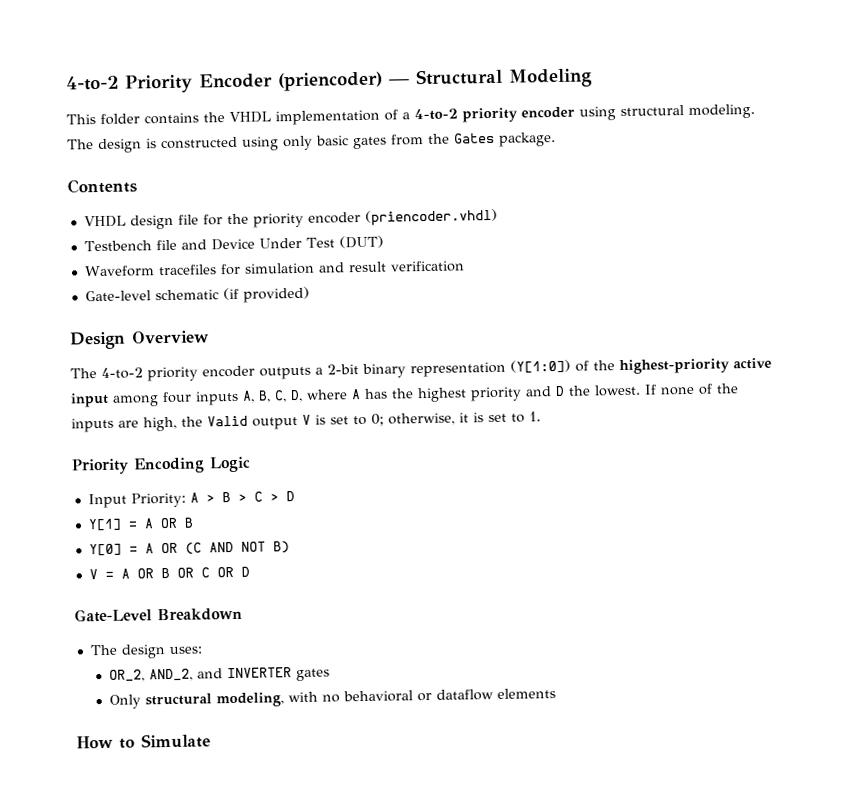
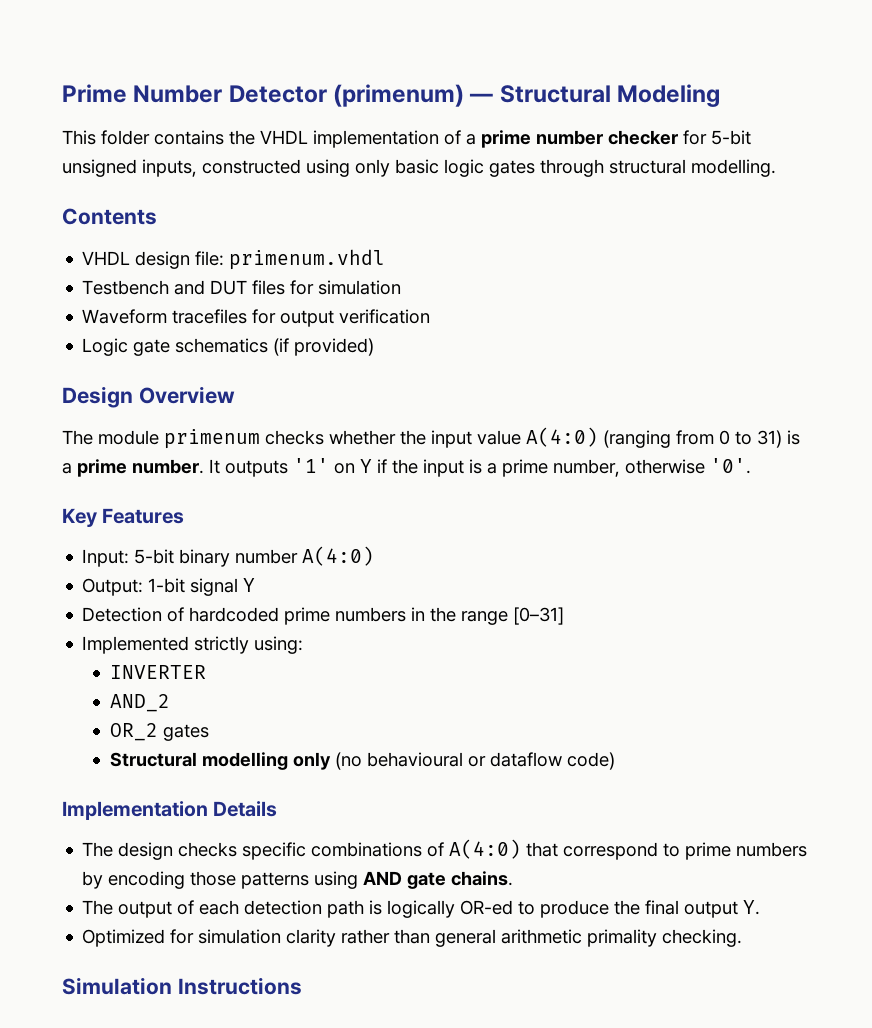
[66,71,383,94] 4-to-2 Priority Encoder (priencoder) -> [62,84,465,107] Prime Number Detector (primenum)
[414,103,755,123] [67,132,556,154] [67,178,137,194] [83,208,498,230] [83,235,384,252] [84,260,465,278] [84,289,219,302] 4-to-2 priority encoder using structural modeling. The design is constructed using only basic gates from the Gates package. // Contents // VHDL design file for the priority encoder (priencoder.vhdl) // Testbench file and Device Under Test (DUT) // Waveform tracefiles for simulation and result verification // Gate-level schematic -> [481,130,751,148] [62,159,776,177] [62,208,157,225] [82,249,386,270] [82,280,402,295] [82,309,431,327] [82,338,269,356] prime number checker for 5-bit unsigned inputs, constructed using only basic logic gates through structural modelling. // Contents // VHDL design file: primenum.vhdl // Testbench and DUT files for simulation // Waveform tracefiles for output verification // Logic gate schematics
[101,357,772,382] [70,383,739,408] [71,411,541,433] [71,456,251,475] [87,491,295,509] [87,517,194,532] [88,541,290,557] [88,566,250,580] [74,607,243,623] [89,644,202,659] [108,667,330,682] [108,688,556,709] [76,733,211,749] 4-to-2 priority encoder outputs a 2-bit binary representation (Y[1:0]) of the highest-priority active input among four inputs A, B, C, D, where A has the highest priority and D the lowest. If none of the inputs are high, the Valid output V is set to 0; otherwise, it is set to 1. // Priority Encoding Logic // Input Priority: A > B > C > D // Y[1] = A OR B // Y[0] = A OR (C AND NOT B) // V = A OR B OR C OR D // Gate-Level Breakdown // The design uses: // OR_2, AND_2, and INVERTER gates // Only structural modeling, with no behavioral or dataflow elements // How to Simulate -> [98,427,800,449] [62,458,751,477] [62,508,185,527] [82,546,375,567] [82,578,256,596] [82,607,565,625] [82,636,304,654] [109,665,206,679] [109,694,170,712] [109,723,209,741] [109,752,615,770] [62,801,278,820] [82,839,808,860] [82,871,514,889] [82,900,761,918] [82,929,743,947] [62,977,302,995] module primenum checks whether the input value A(4:0) (ranging from 0 to 31) is a prime number. It outputs '1' on Y if the input is a prime number, otherwise '0'. // Key Features // Input: 5-bit binary number A(4:0) // Output: 1-bit signal Y // Detection of hardcoded prime numbers in the range [0–31] // Implemented strictly using: // INVERTER // AND_2 // OR_2 gates // Structural modelling only (no behavioural or dataflow code) // Implementation Details // The design checks specific combinations of A(4:0) that correspond to prime numbers by encoding those patterns using AND gate chains. // The output of each detection path is logically OR-ed to produce the final output Y. // Optimized for simulation clarity rather than general arithmetic primality checking. // Simulation Instructions

